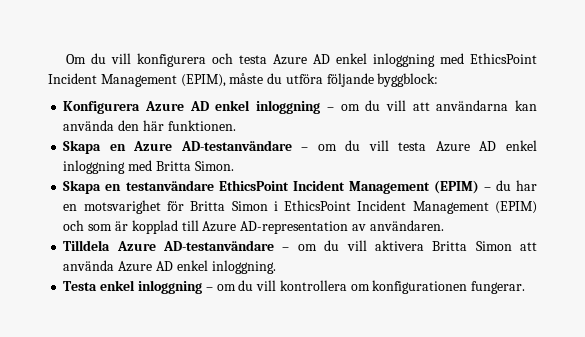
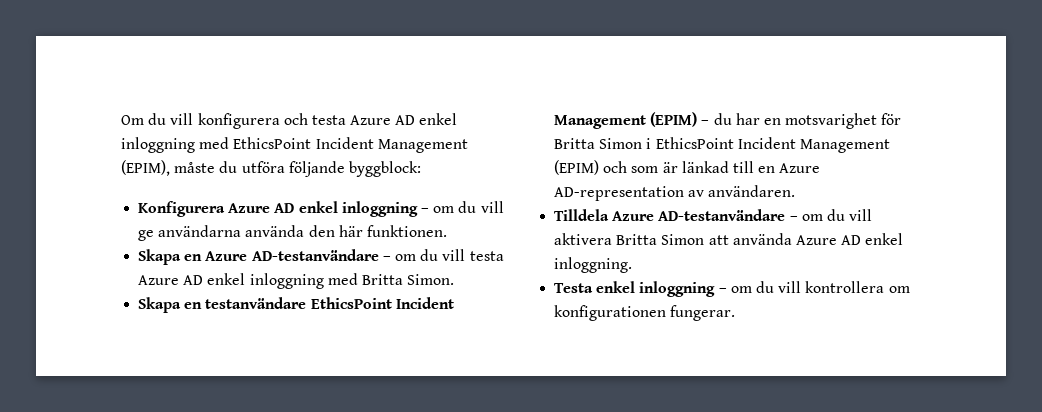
[412,100,537,111] att användarna kan -> [138,225,242,241] ge användarna
[131,220,199,234] kopplad till -> [681,161,776,173] länkad till en

